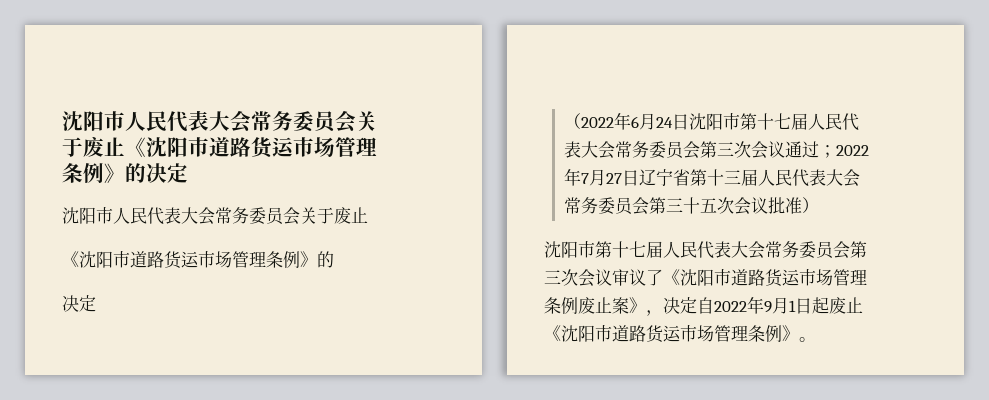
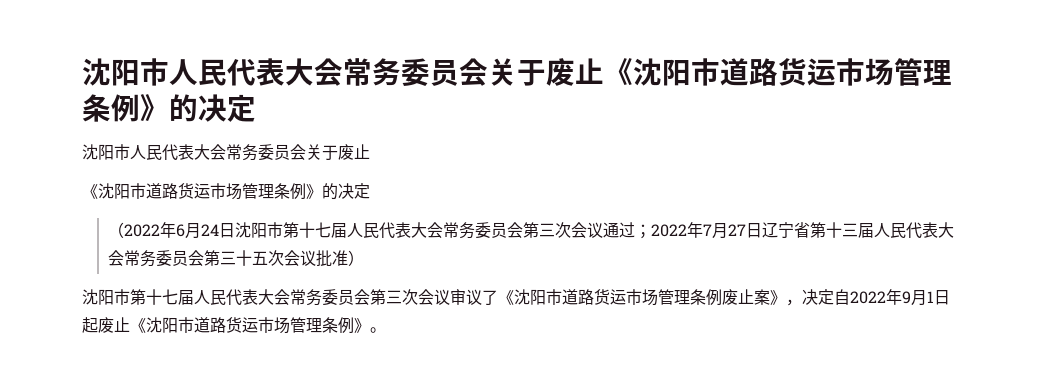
(334, 259) // -> (338, 191) none

